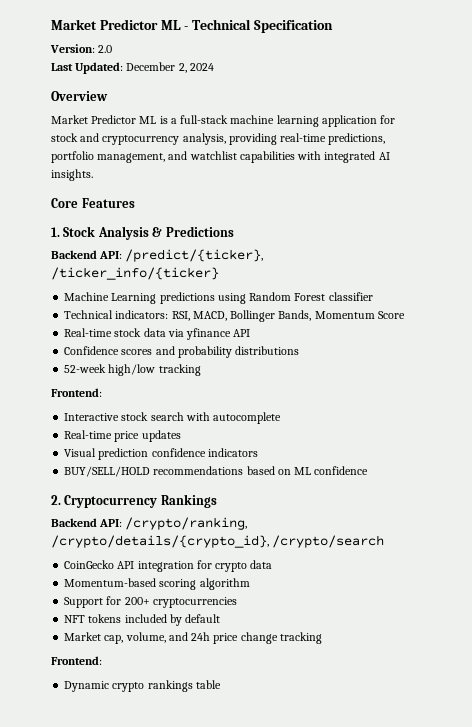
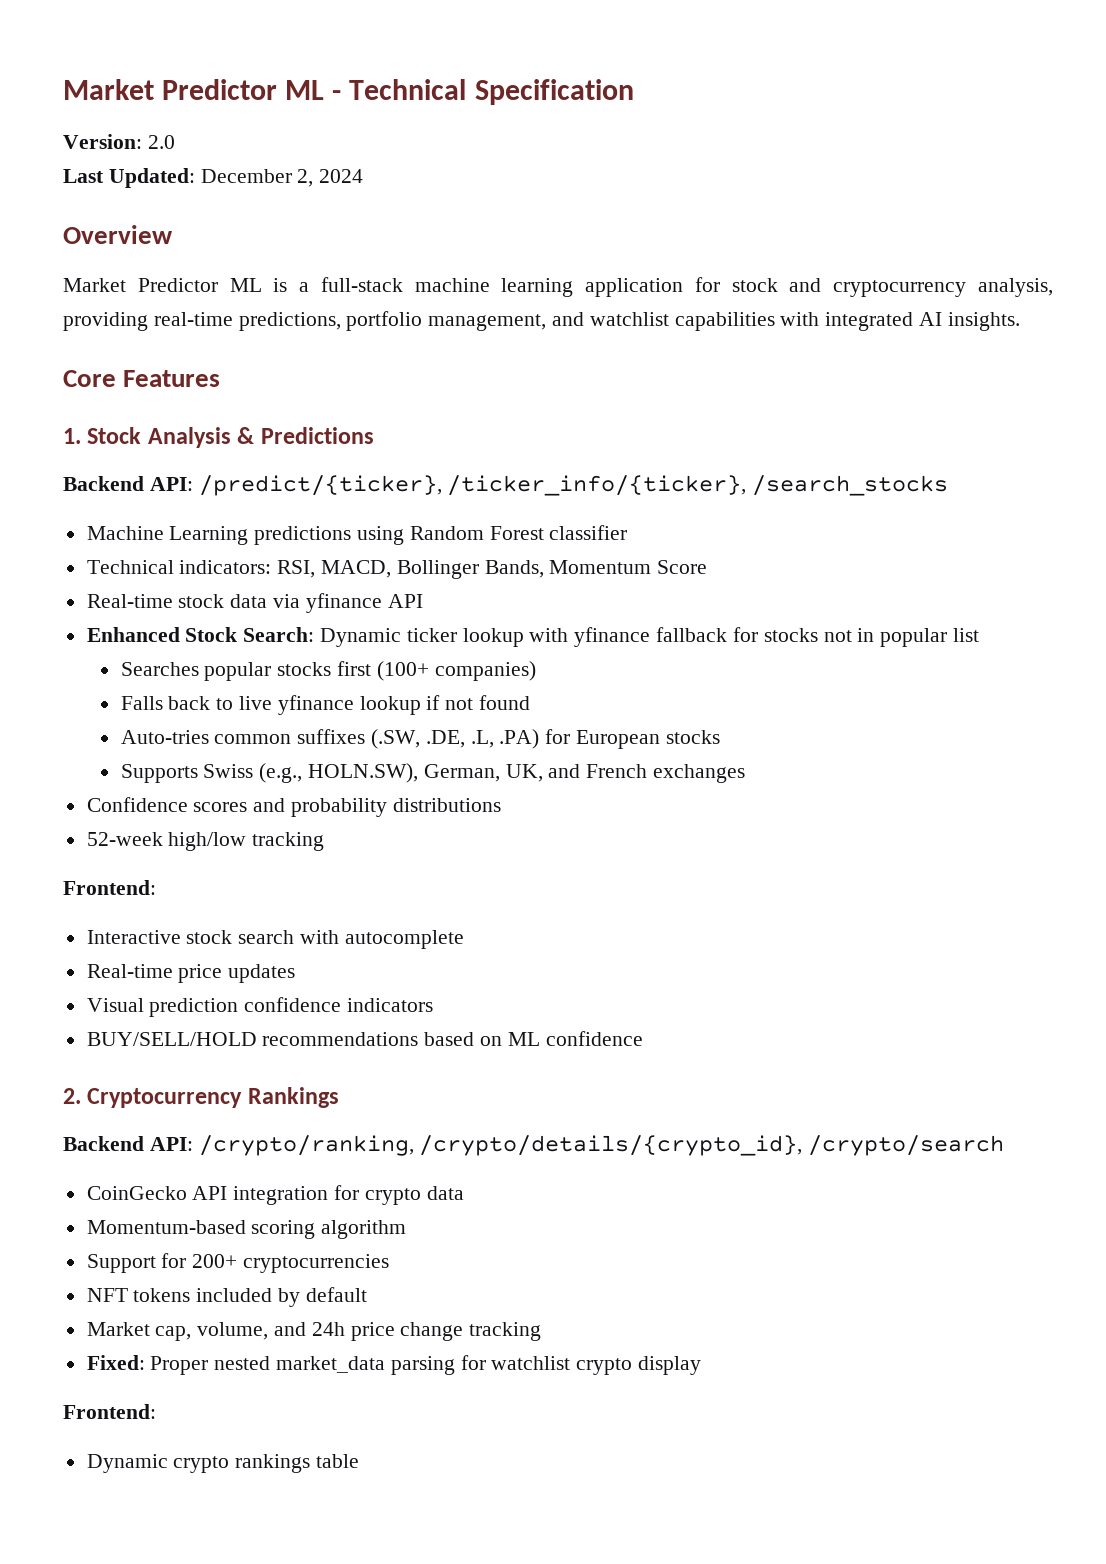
[51,267,219,280] /ticker_info/{ticker} -> [447,475,949,496] /ticker_info/{ticker}, /search_stocks
(251, 333) none -> [86,627,979,647] [120,661,536,681] [120,695,531,715] [120,729,720,749] [120,763,746,783] // Enhanced Stock Search: Dynamic ticker lookup with yfinance fallback for stocks not in popular list // Searches popular stocks first (100+ companies) // Falls back to live yfinance lookup if not found // Auto-tries common suffixes (.SW, .DE, .L, .PA) for European stocks // Supports Swiss (e.g., HOLN.SW), German, UK, and French exchanges
(322, 638) none -> [86,1355,702,1375] // Fixed: Proper nested market_data parsing for watchlist crypto display

